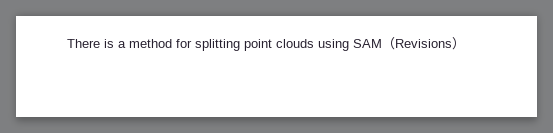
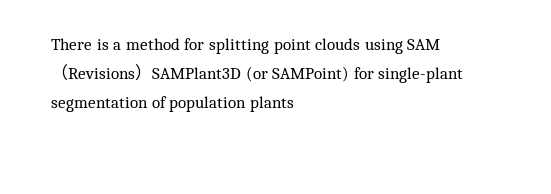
(465, 43) none -> [152,66,464,83] [51,96,294,112] SAMPlant3D (or SAMPoint) for single-plant segmentation of population plants

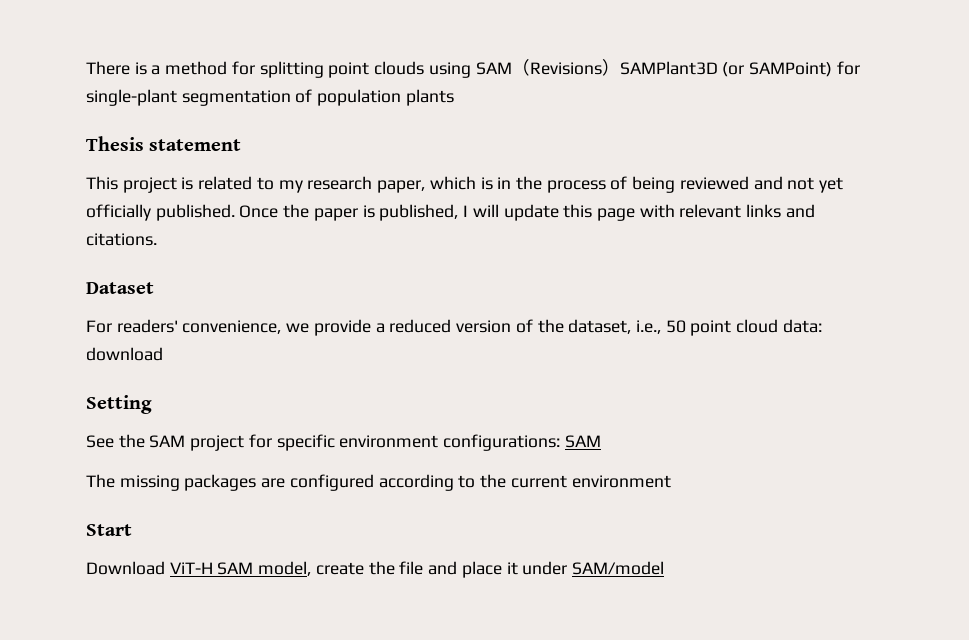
(294, 104) none -> [86,136,242,151] [86,176,844,193] [86,204,815,221] [86,233,157,246] [86,282,154,294] [86,319,822,336] [86,347,163,361] [86,395,152,414] [86,434,601,451] [86,474,671,491] [86,524,132,536] [86,561,664,578] // Thesis statement // This project is related to my research paper, which is in the process of being reviewed and not yet officially published. Once the paper is published, I will update this page with relevant links and citations. // Dataset // For readers' convenience, we provide a reduced version of the dataset, i.e., 50 point cloud data: download // Setting // See the SAM project for specific environment configurations: SAM // The missing packages are configured according to the current environment // Start // Download ViT-H SAM model, create the file and place it under SAM/model

